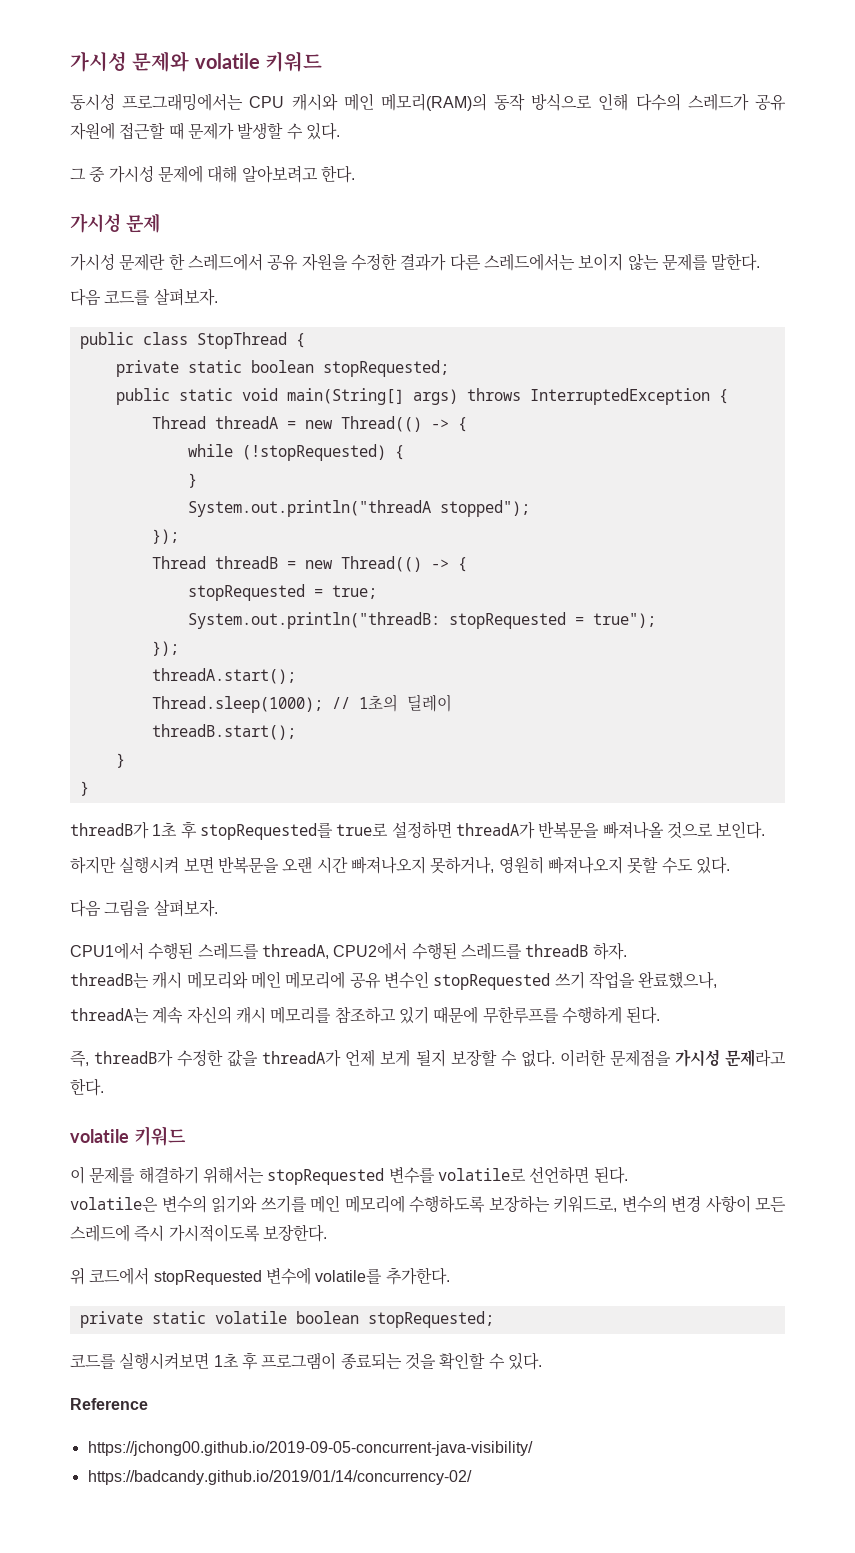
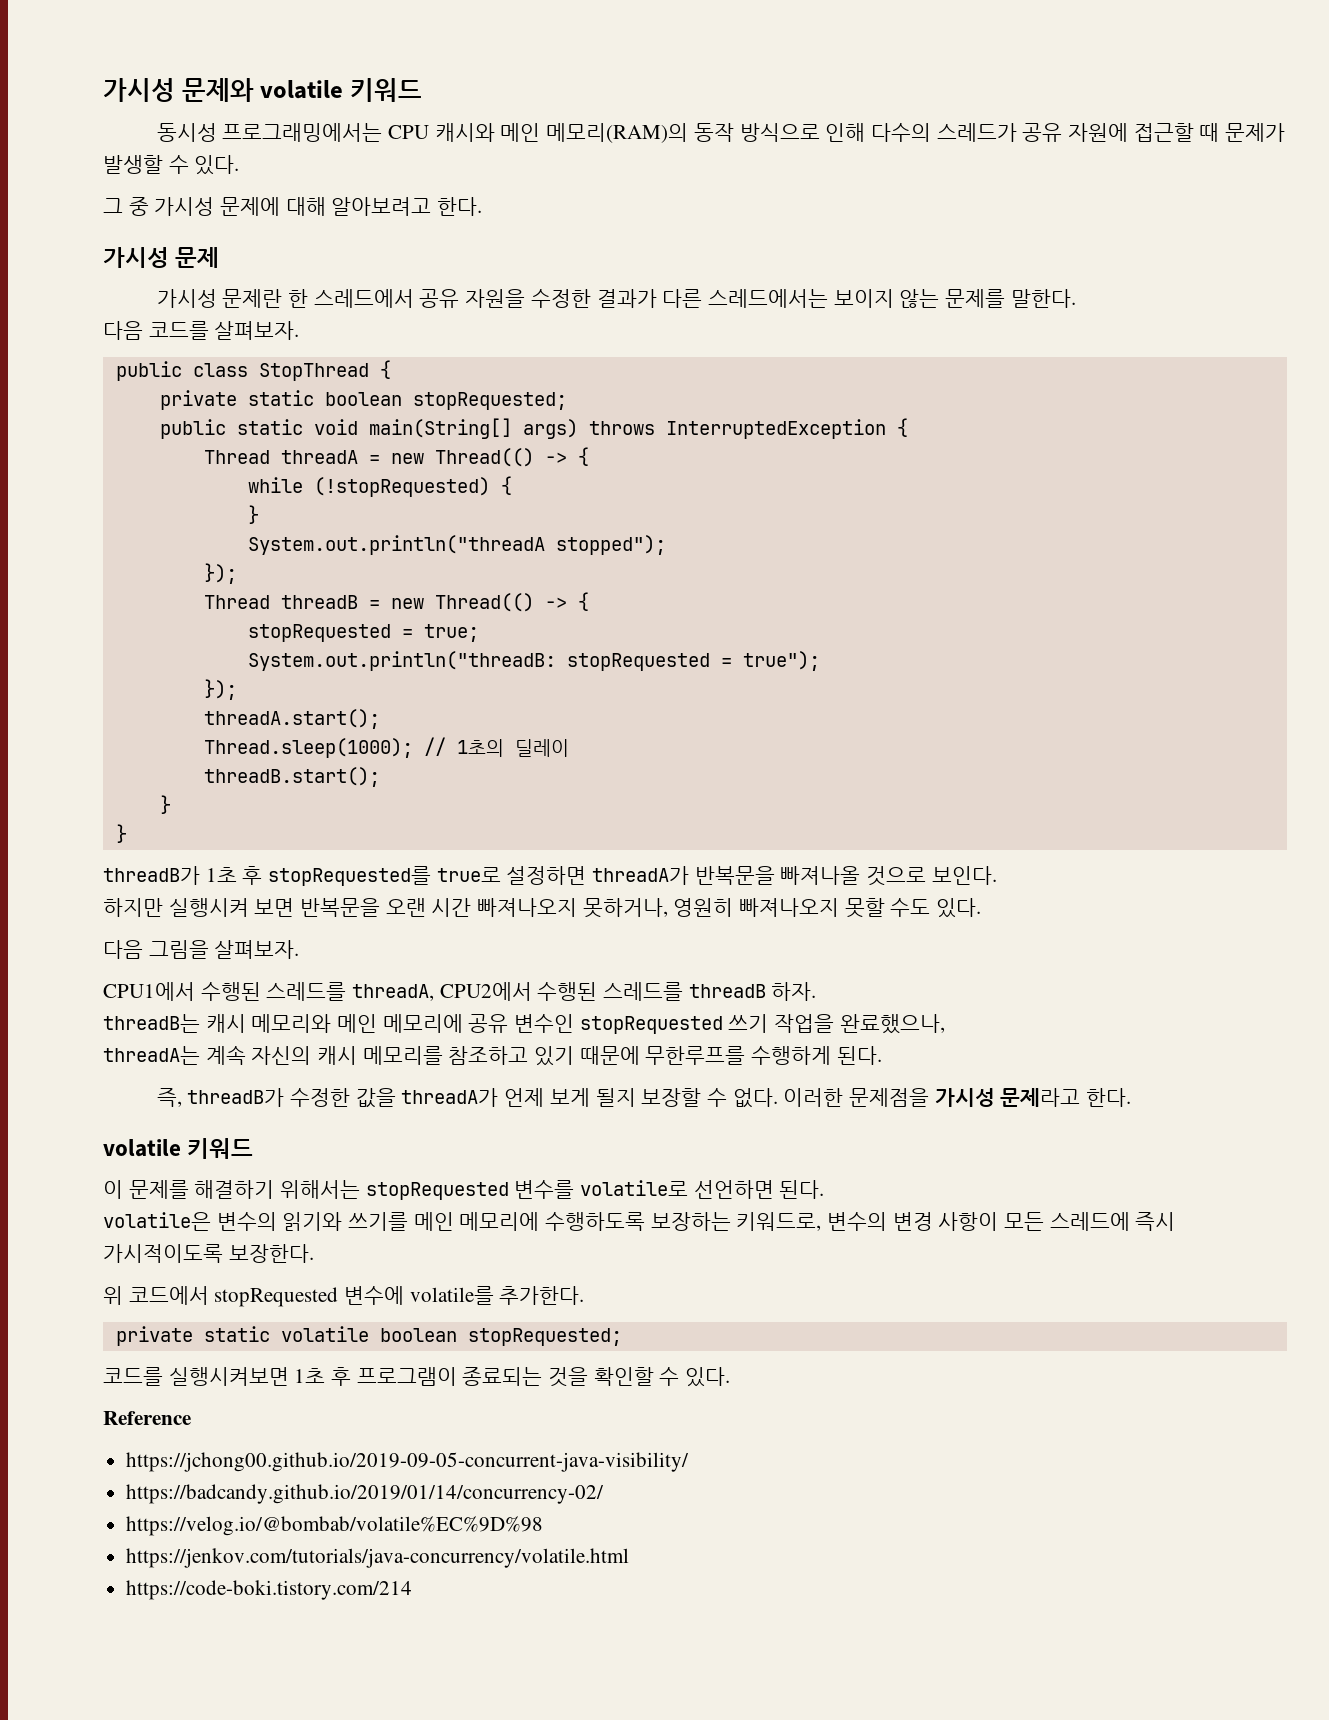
(472, 1477) none -> [126,1516,544,1536] [126,1548,630,1568] [126,1580,413,1600] // https://velog.io/@bombab/volatile%EC%9D%98 // https://jenkov.com/tutorials/java-concurrency/volatile.html // https://code-boki.tistory.com/214

